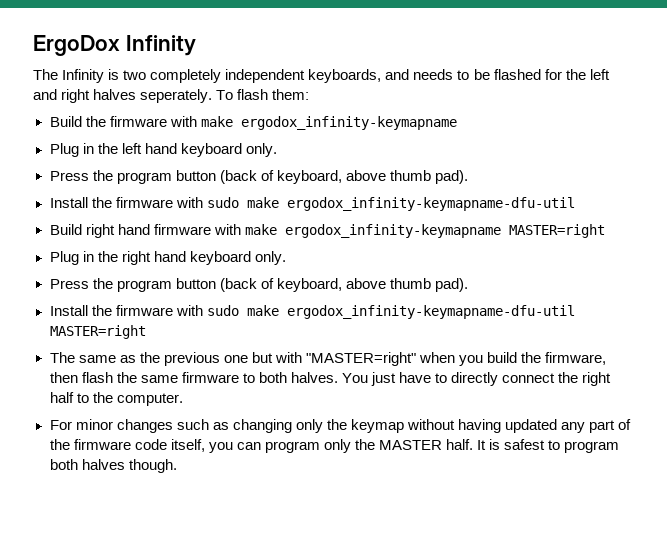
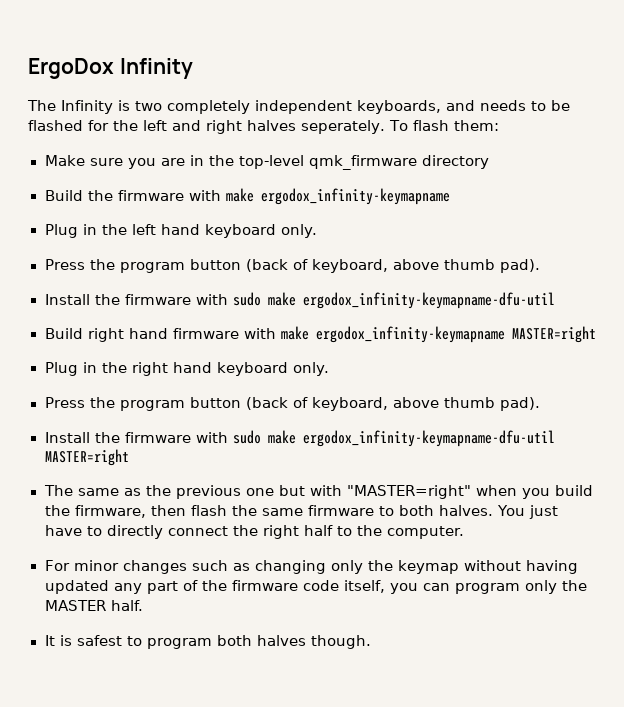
(310, 94) none -> [44,155,489,170] // Make sure you are in the top-level qmk_firmware directory
(474, 444) none -> (144, 605) //

